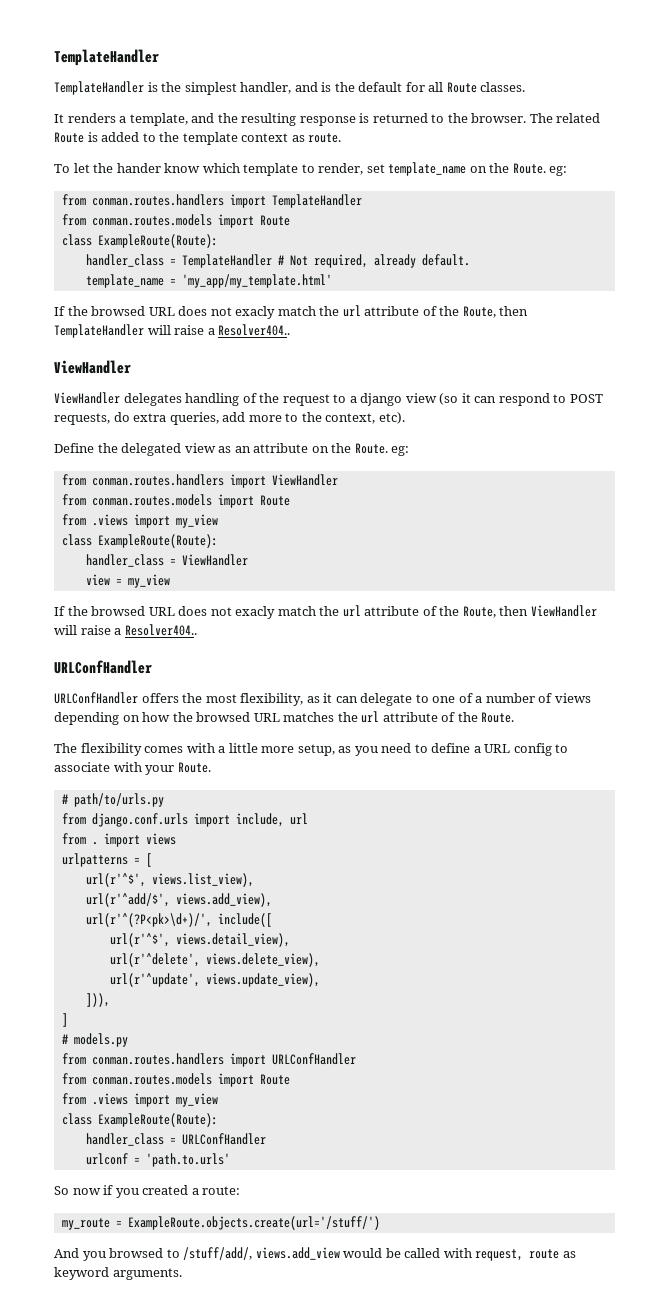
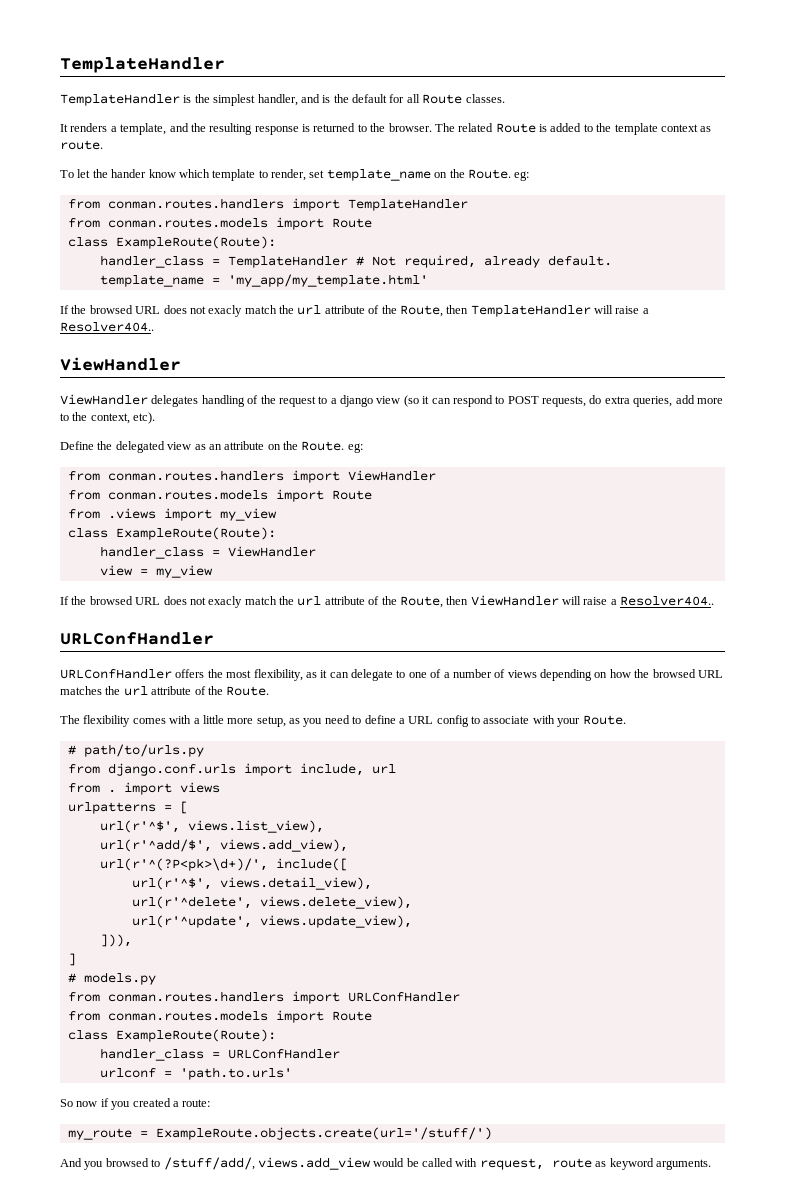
[61,1093,218,1107] // from .views import my_view -> (372, 1016) none

